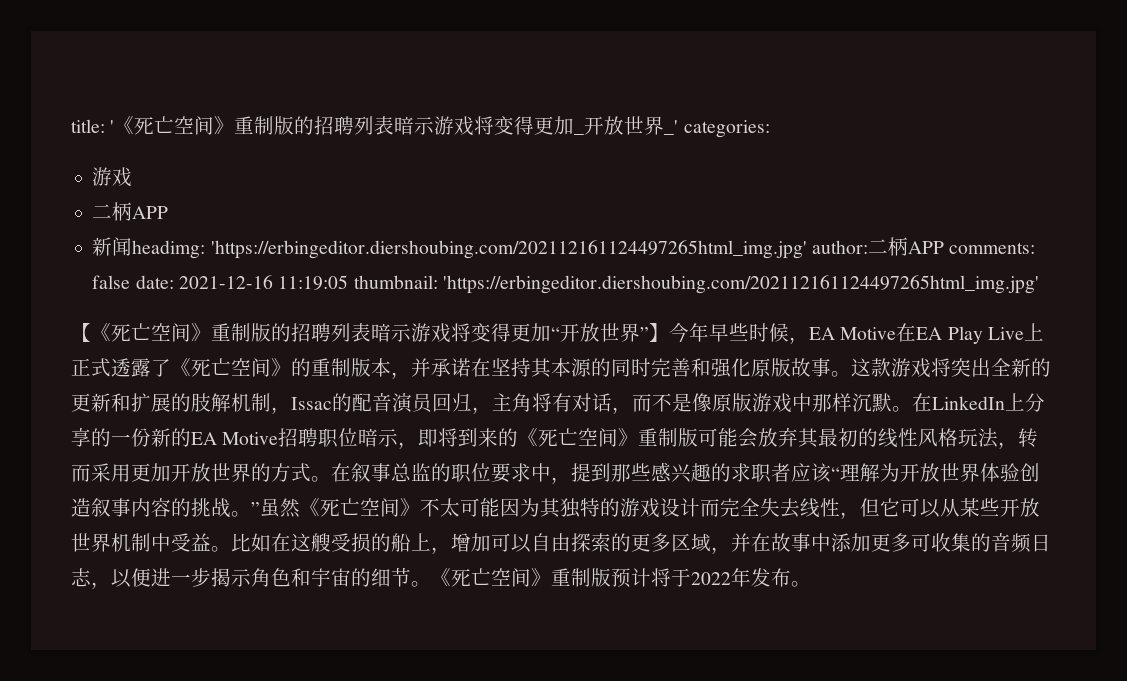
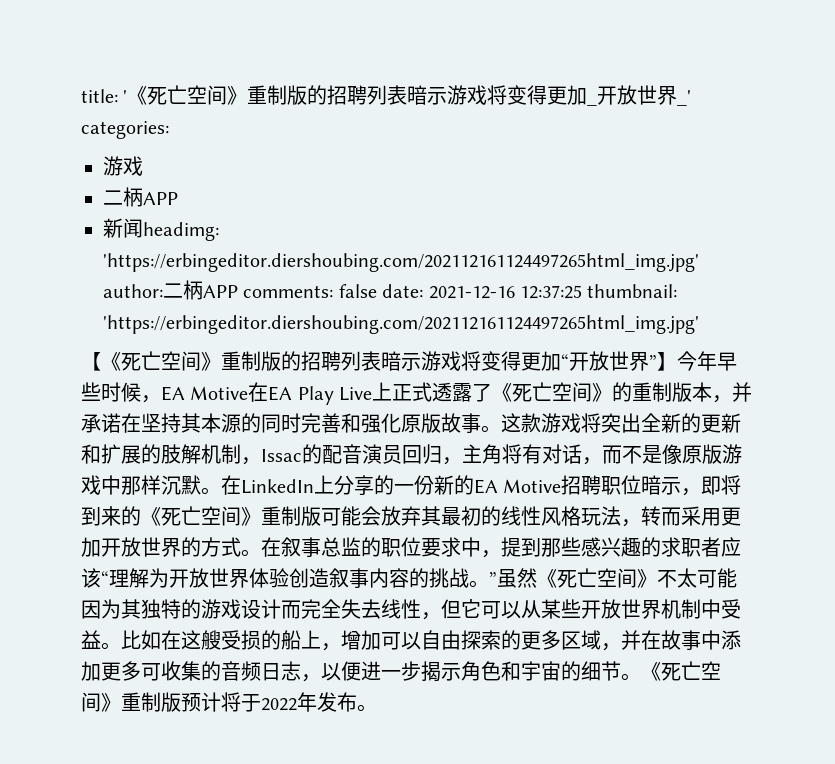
[278,275,349,290] 11:19:05 -> [520,285,582,299] 12:37:25

